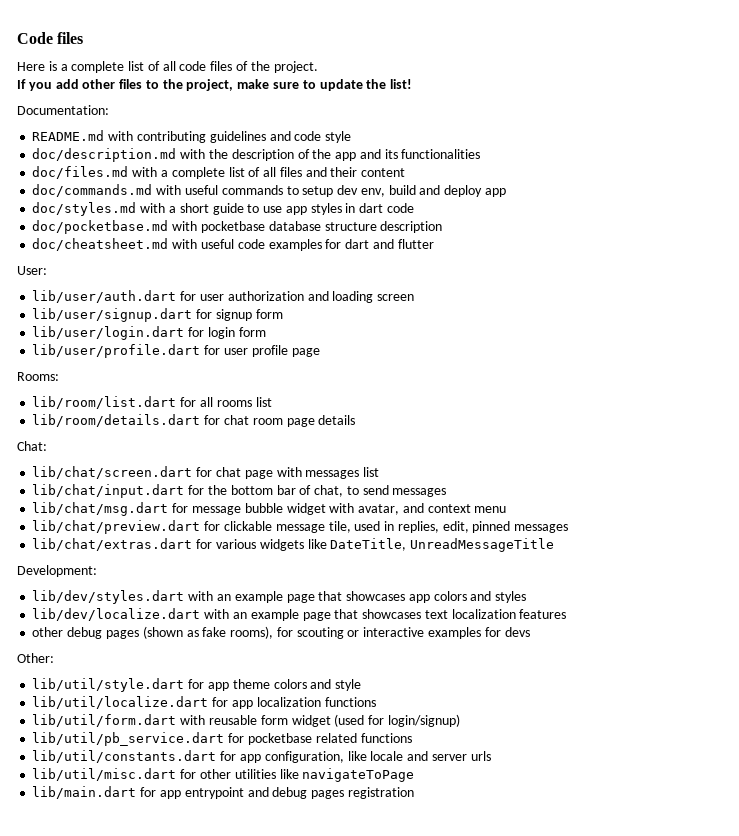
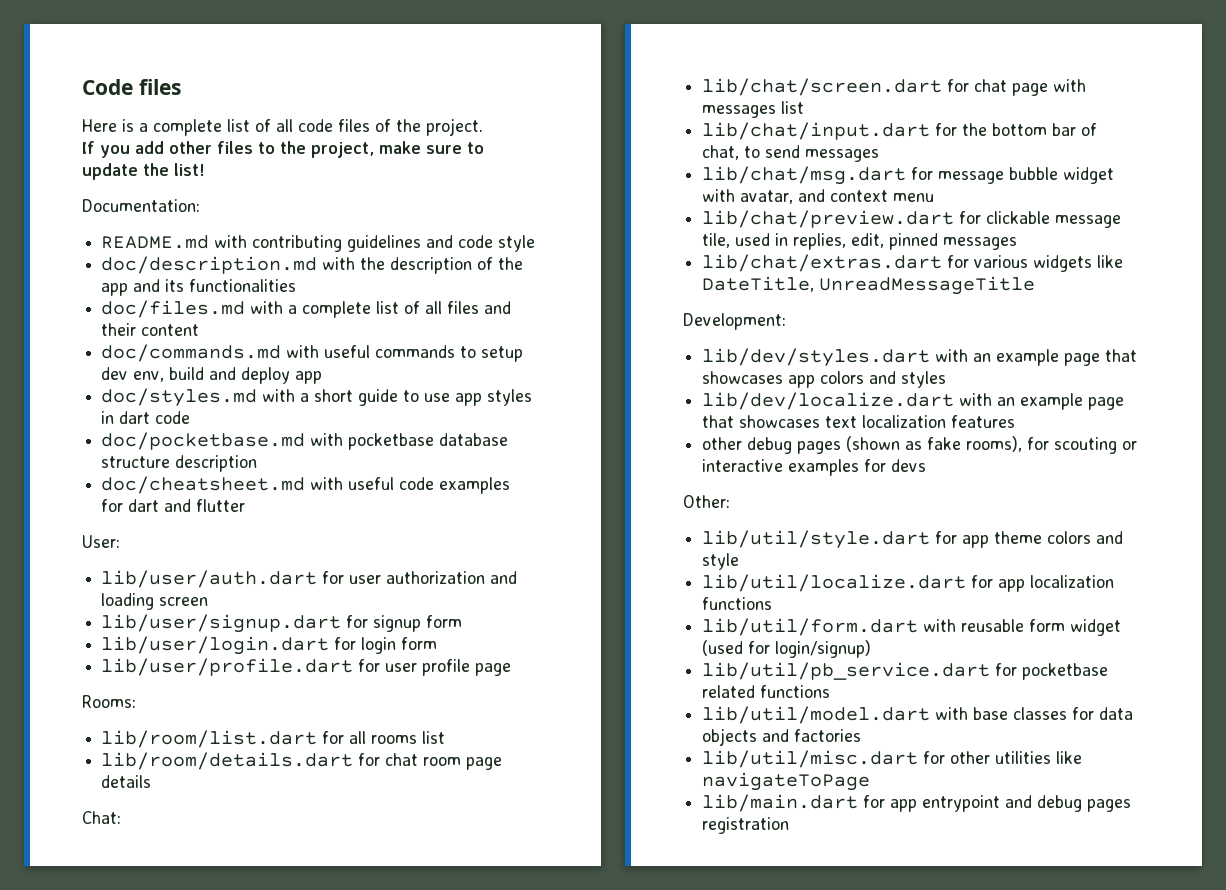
[32,750,491,763] lib/util/constants.dart for app configuration, like locale and server urls -> [702,706,1134,724] [702,728,862,746] lib/util/model.dart with base classes for data objects and factories

